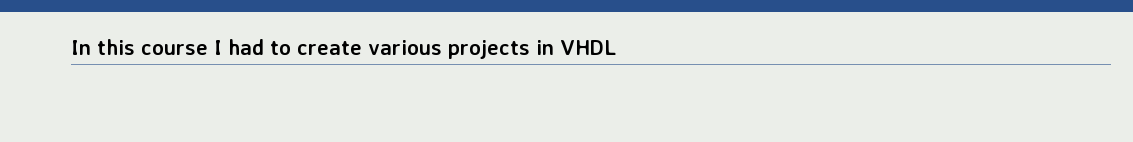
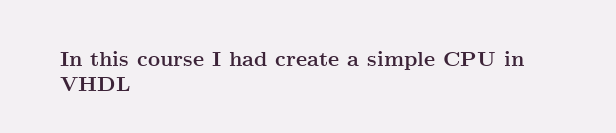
[270,40,530,59] to create various projects -> [275,51,496,70] create a simple CPU

